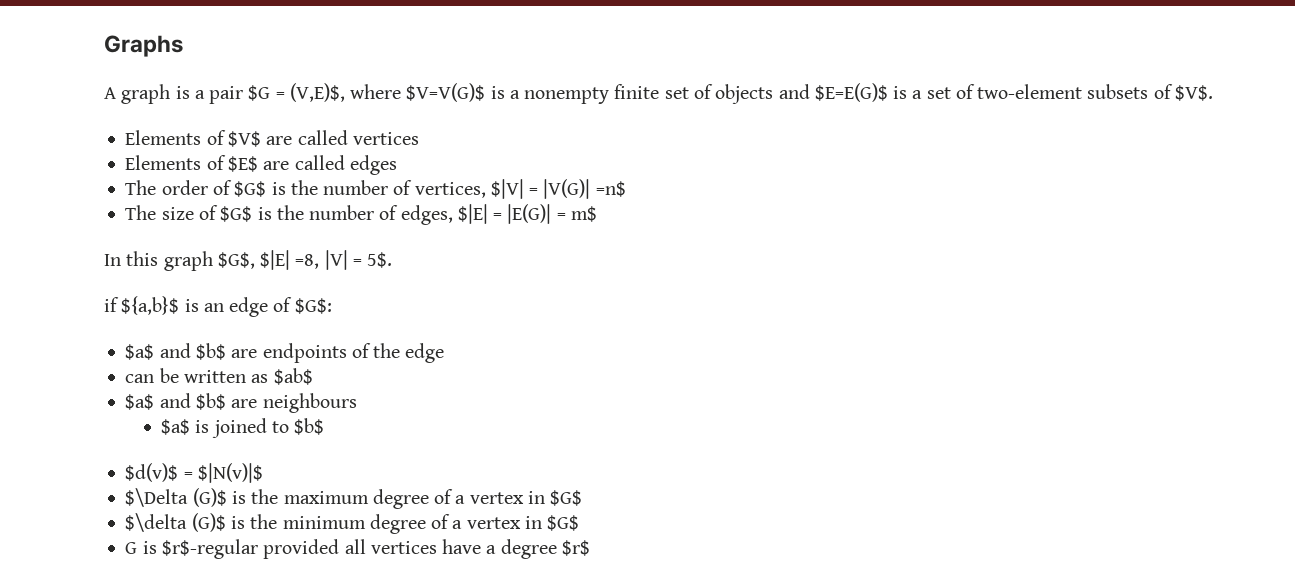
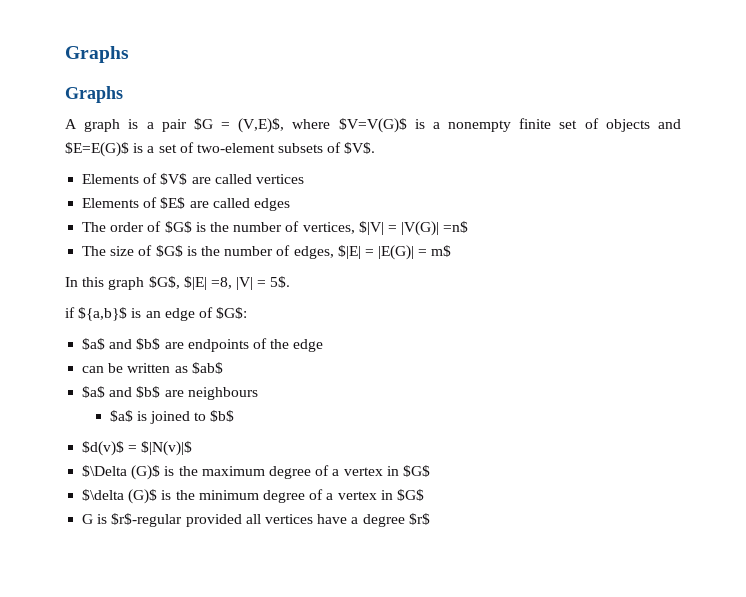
[104,35,183,57] Graphs -> [65,46,129,63] [65,86,123,103] Graphs // Graphs

